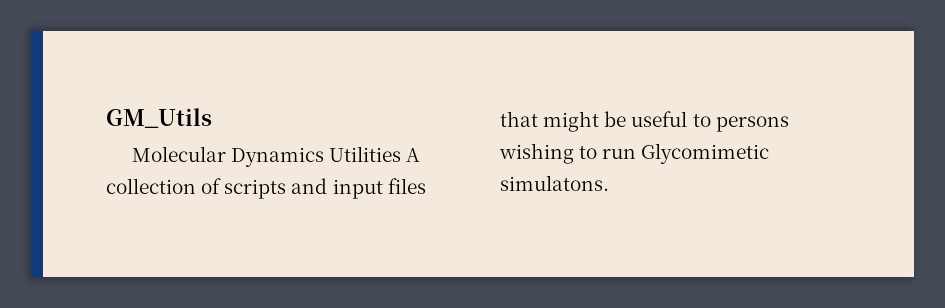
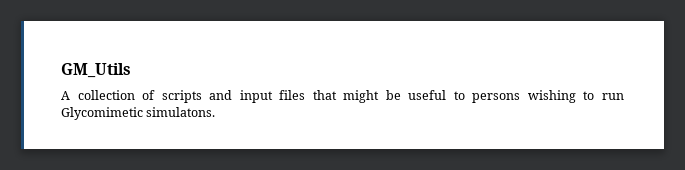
[131,146,402,167] Molecular Dynamics Utilities -> (131, 70) none

